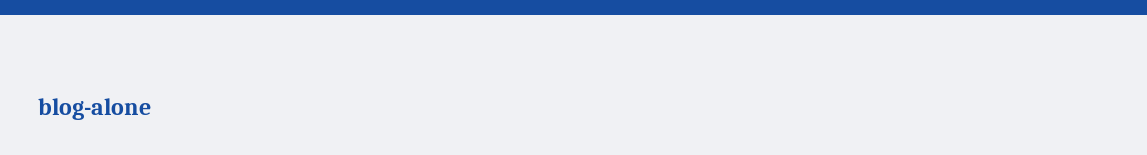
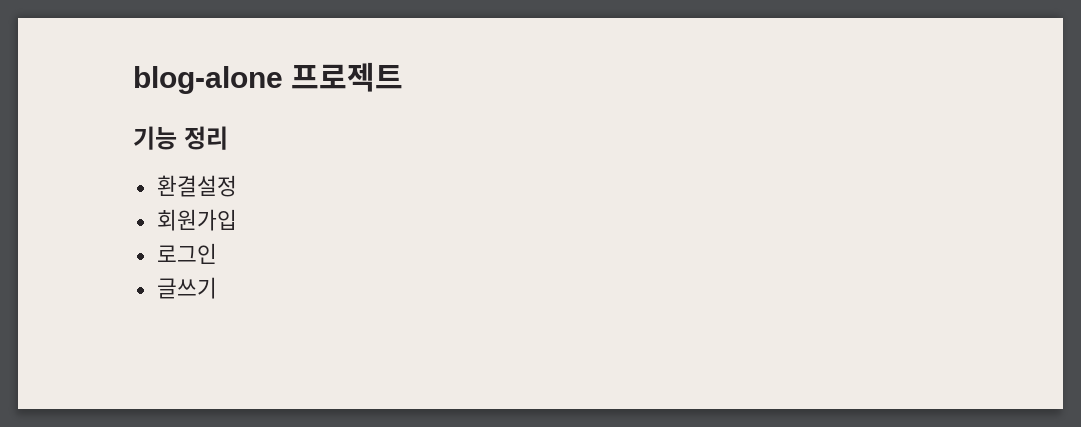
(151, 109) none -> [291,62,404,92] [133,126,228,150] [156,175,237,197] [156,209,237,231] [156,243,217,264] [156,277,217,299] 프로젝트 // 기능 정리 // 환결설정 // 회원가입 // 로그인 // 글쓰기

